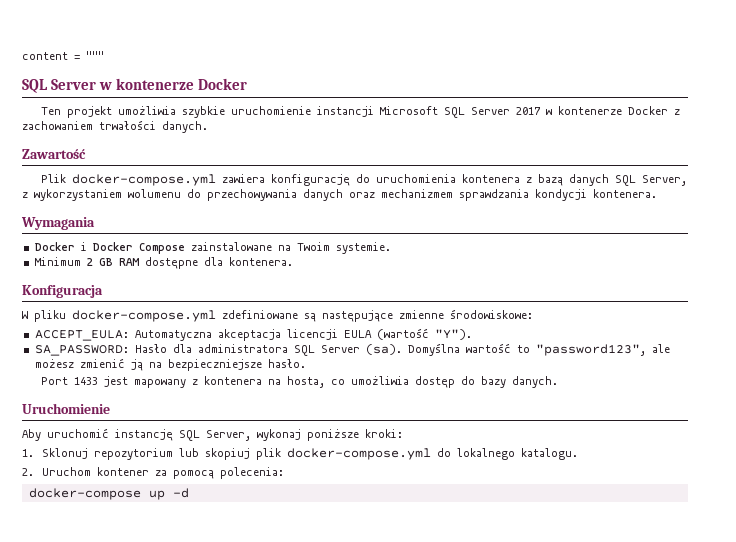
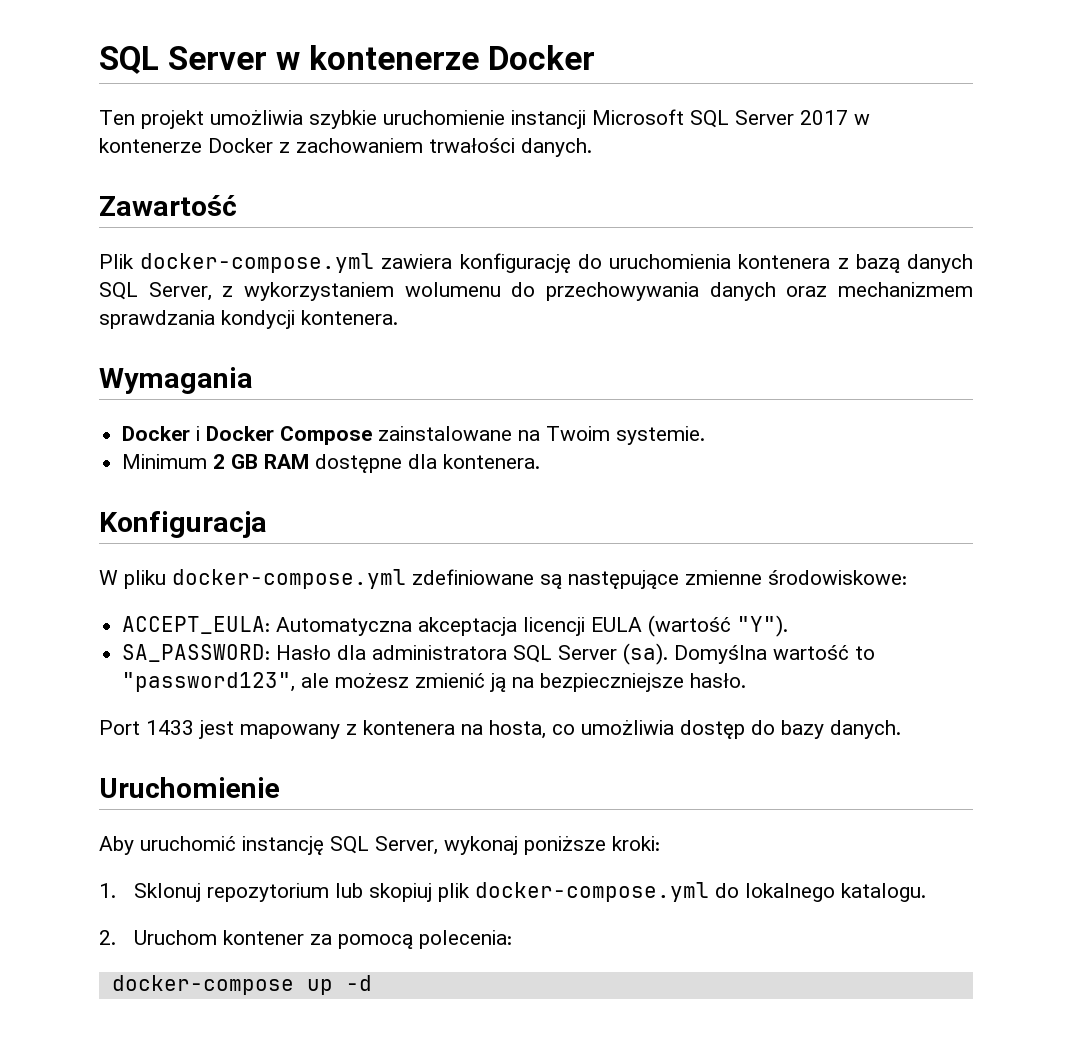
[22,51,104,60] content = """ // -> (99, 60) none

